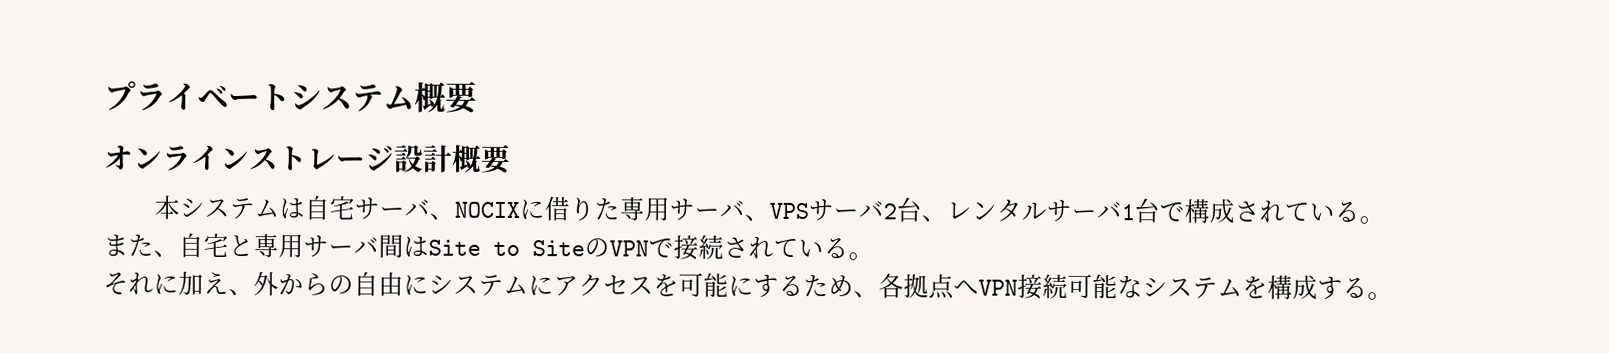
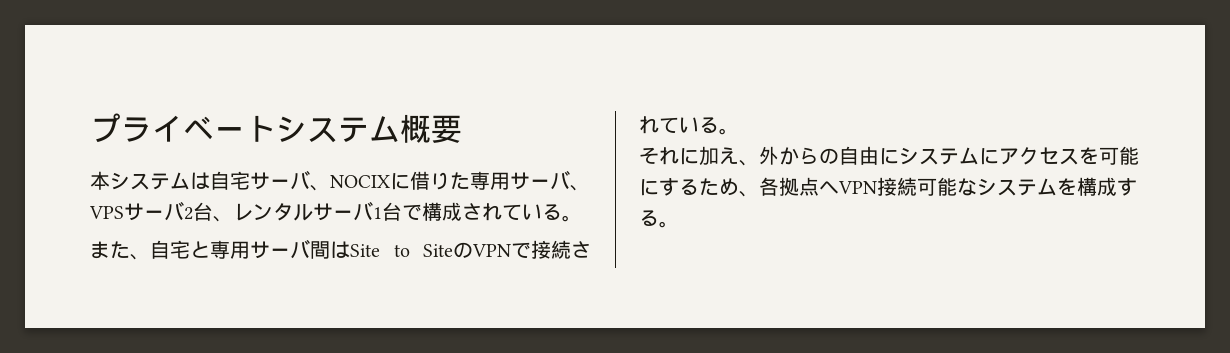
[104,144,512,174] // オンラインストレージ設計概要 -> (462, 129) none

